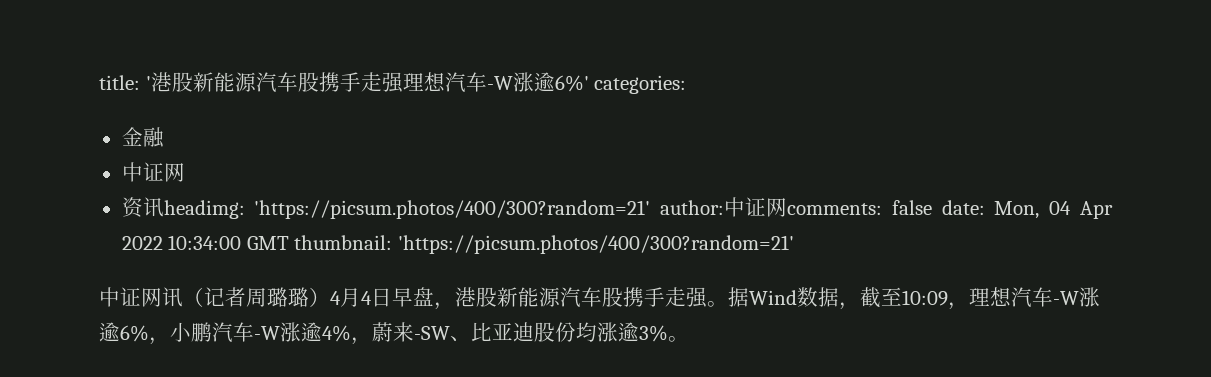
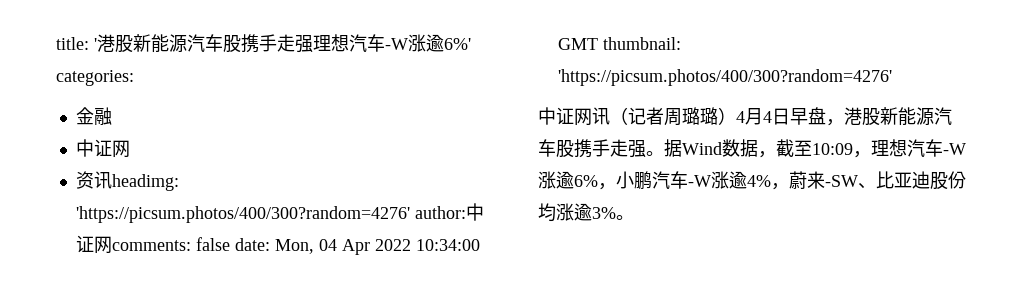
[254,200,651,219] 'https://picsum.photos/400/300?random=21' -> [75,206,410,223] 'https://picsum.photos/400/300?random=4276'
[397,235,794,254] 'https://picsum.photos/400/300?random=21' -> [557,69,892,86] 'https://picsum.photos/400/300?random=4276'

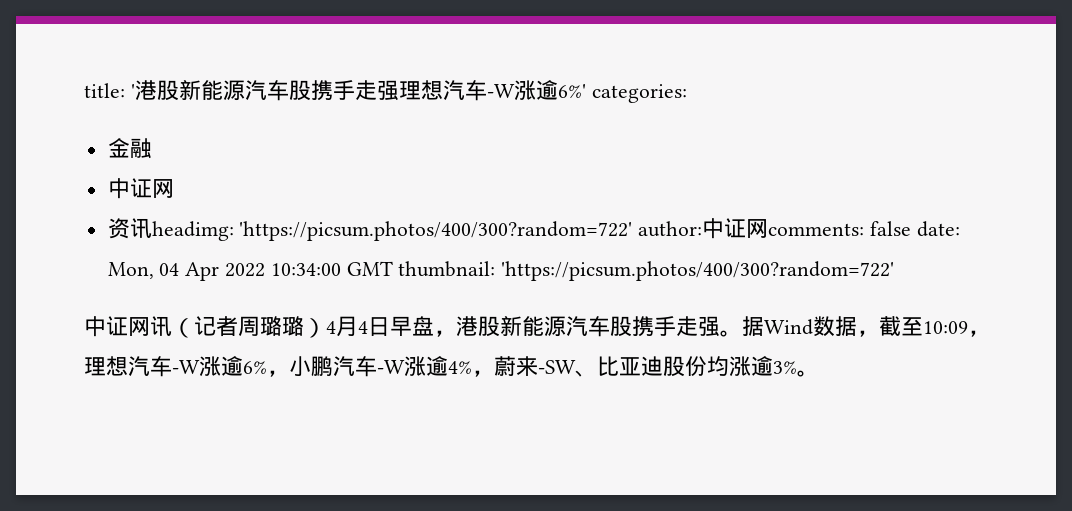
[75,206,410,223] 'https://picsum.photos/400/300?random=4276' -> [239,221,633,241] 'https://picsum.photos/400/300?random=722'
[557,69,892,86] 'https://picsum.photos/400/300?random=4276' -> [501,261,895,281] 'https://picsum.photos/400/300?random=722'

